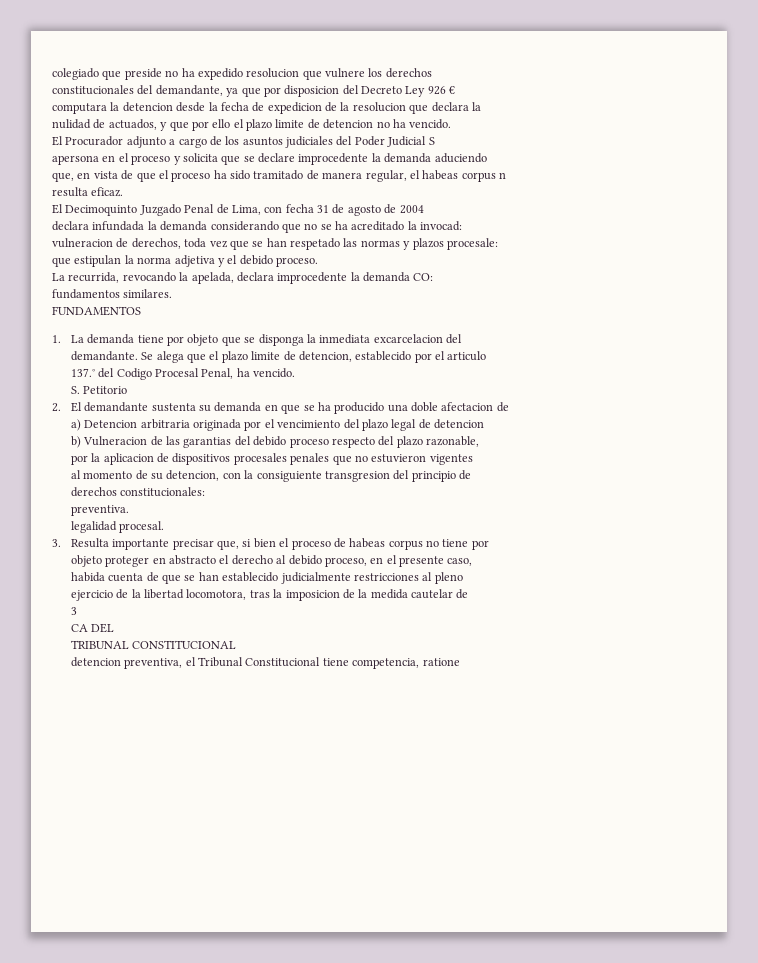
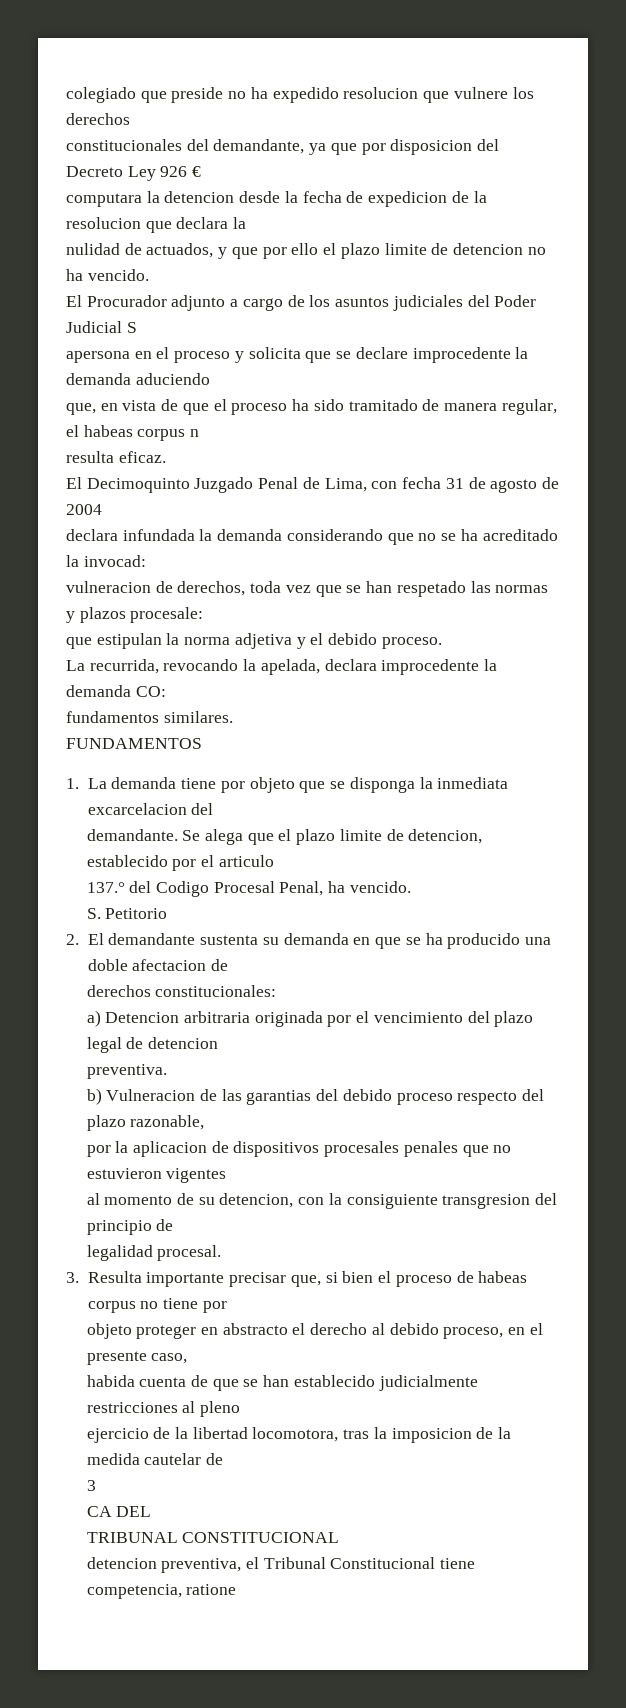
(509, 407) none -> [86,985,277,997] // derechos constitucionales:
(485, 424) none -> [86,1064,167,1079] // preventiva.
[70,487,206,497] [70,505,129,516] // derechos constitucionales: // preventiva. -> (174, 1225) none

